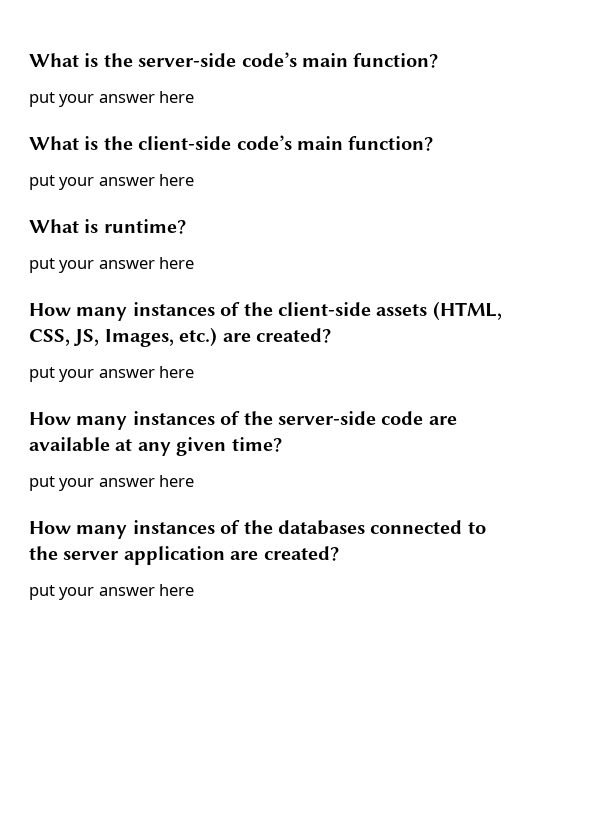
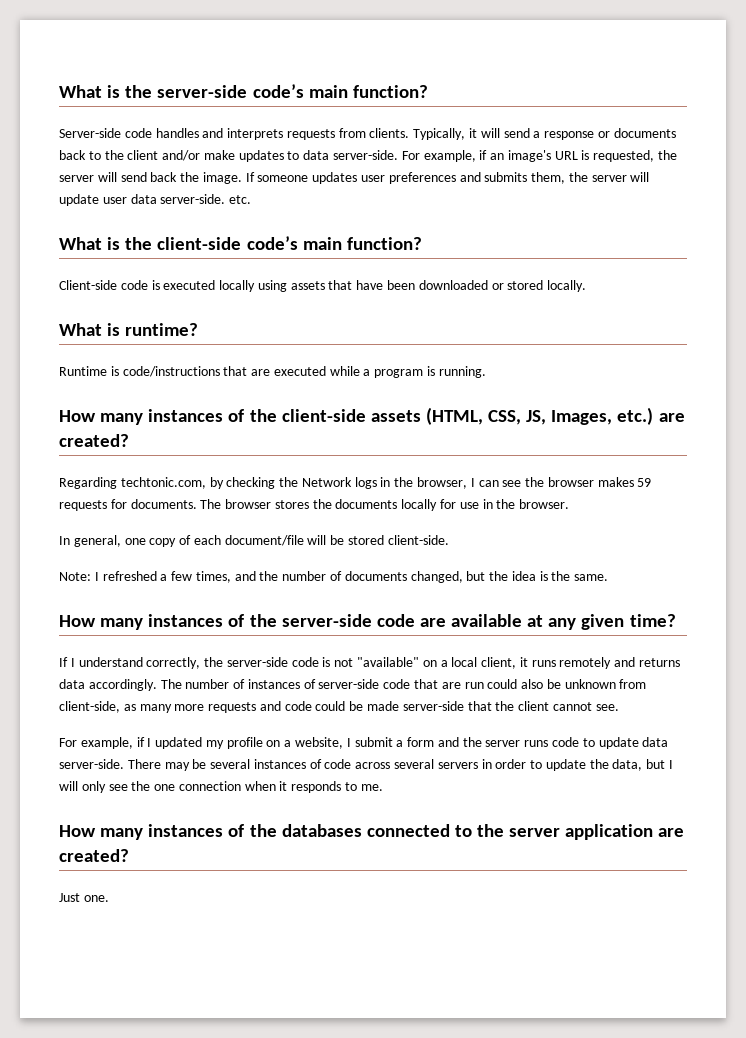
[29,91,195,107] put your answer here -> [59,128,676,140] [59,150,678,162] [59,172,650,184] [59,194,252,206] Server-side code handles and interprets requests from clients. Typically, it will send a response or documents back to the client and/or make updates to data server-side. For example, if an image's URL is requested, the server will send back the image. If someone updates user preferences and submits them, the server will update user data server-side. etc.
[29,174,195,190] [29,219,186,234] [29,257,195,273] put your answer here // What is runtime? // put your answer here -> [59,280,587,292] [59,323,199,336] [59,366,486,378] Client-side code is executed locally using assets that have been downloaded or stored locally. // What is runtime? // Runtime is code/instructions that are executed while a program is running.
[29,366,195,382] put your answer here -> [59,477,652,489] [59,499,570,511] [59,535,449,547] [59,571,609,583] Regarding techtonic.com, by checking the Network logs in the browser, I can see the browser makes 59 requests for documents. The browser stores the documents locally for use in the browser. // In general, one copy of each document/file will be stored client-side. // Note: I refreshed a few times, and the number of documents changed, but the idea is the same.
[29,475,195,491] put your answer here -> [59,657,681,669] [59,679,647,691] [59,701,619,713] [59,737,669,749] [59,759,674,771] [59,781,383,793] If I understand correctly, the server-side code is not "available" on a local client, it runs remotely and returns data accordingly. The number of instances of server-side code that are run could also be unknown from client-side, as many more requests and code could be made server-side that the client cannot see. // For example, if I updated my profile on a website, I submit a form and the server runs code to update data server-side. There may be several instances of code across several servers in order to update the data, but I will only see the one connection when it responds to me.
[29,584,195,600] put your answer here -> [59,893,109,902] Just one.

